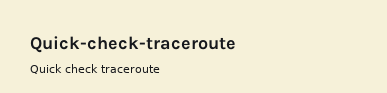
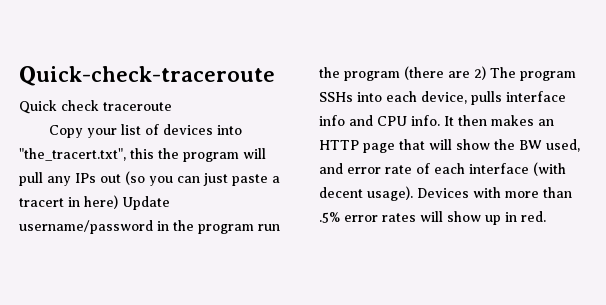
(160, 69) none -> [48,124,242,138] [19,148,266,162] [19,171,280,186] [19,195,170,210] [19,220,280,234] [319,66,576,81] [319,91,566,105] [319,115,554,126] [319,139,580,153] [319,162,566,176] [319,186,572,201] [319,211,546,225] // Copy your list of devices into "the_tracert.txt", this the program will pull any IPs out (so you can just paste a tracert in here) Update username/password in the program run the program (there are 2) The program SSHs into each device, pulls interface info and CPU info. It then makes an HTTP page that will show the BW used, and error rate of each interface (with decent usage). Devices with more than .5% error rates will show up in red.

